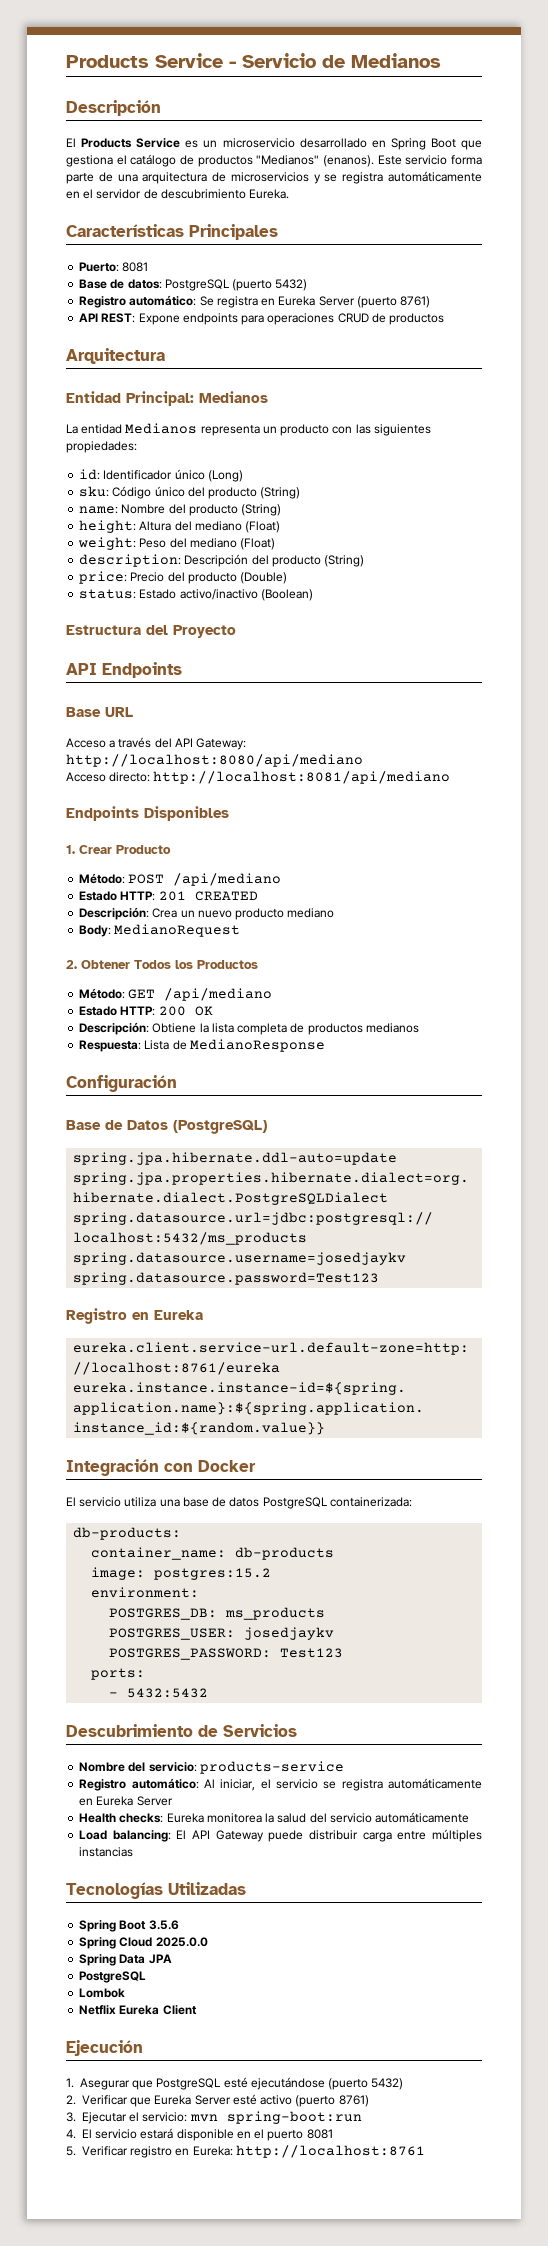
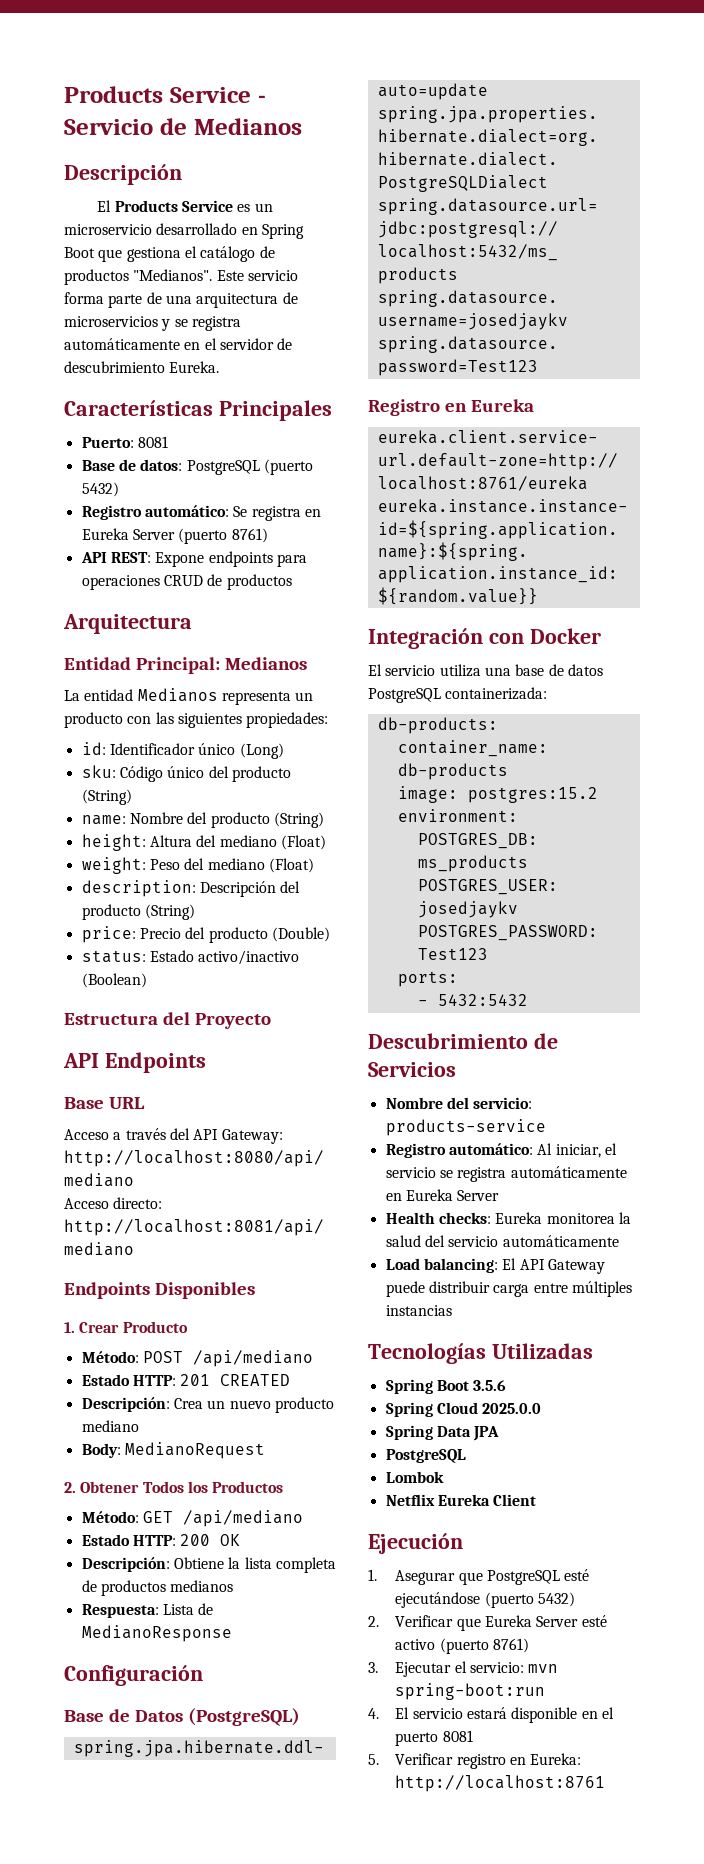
[256,155,374,167] "Medianos" (enanos). -> [133,269,213,281] "Medianos".

